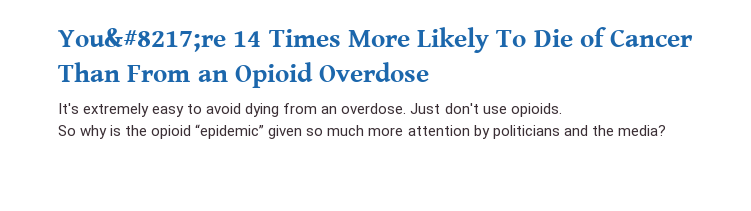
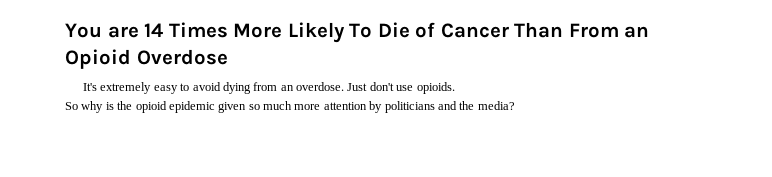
[58,28,226,52] You&#8217;re -> [65,23,139,38] You are
[195,124,265,139] “epidemic” -> [168,101,215,113] epidemic

